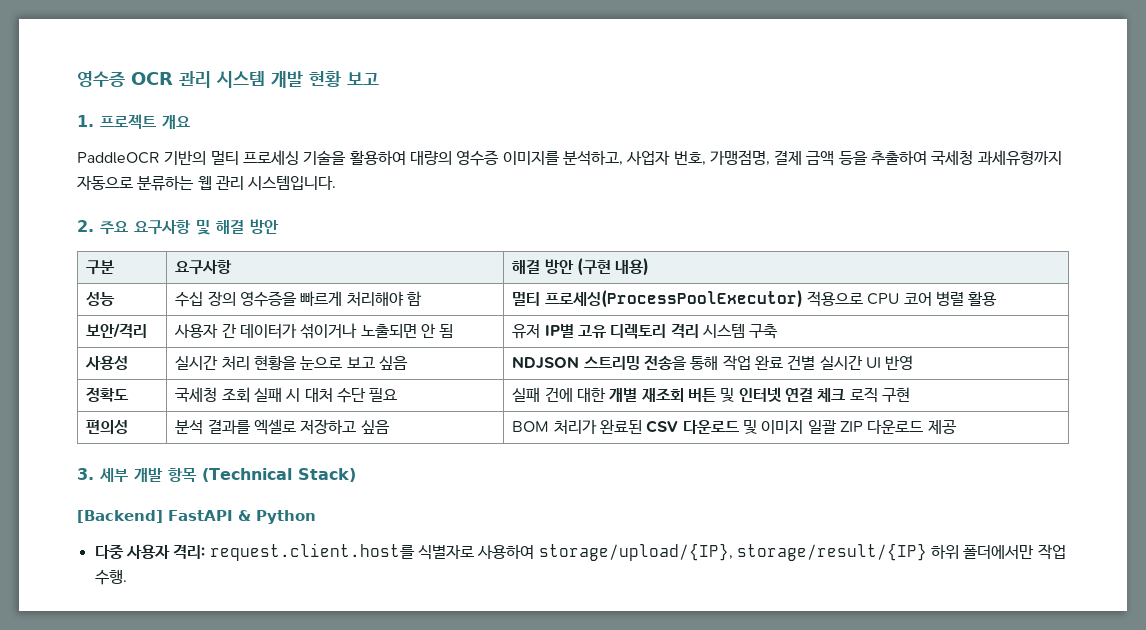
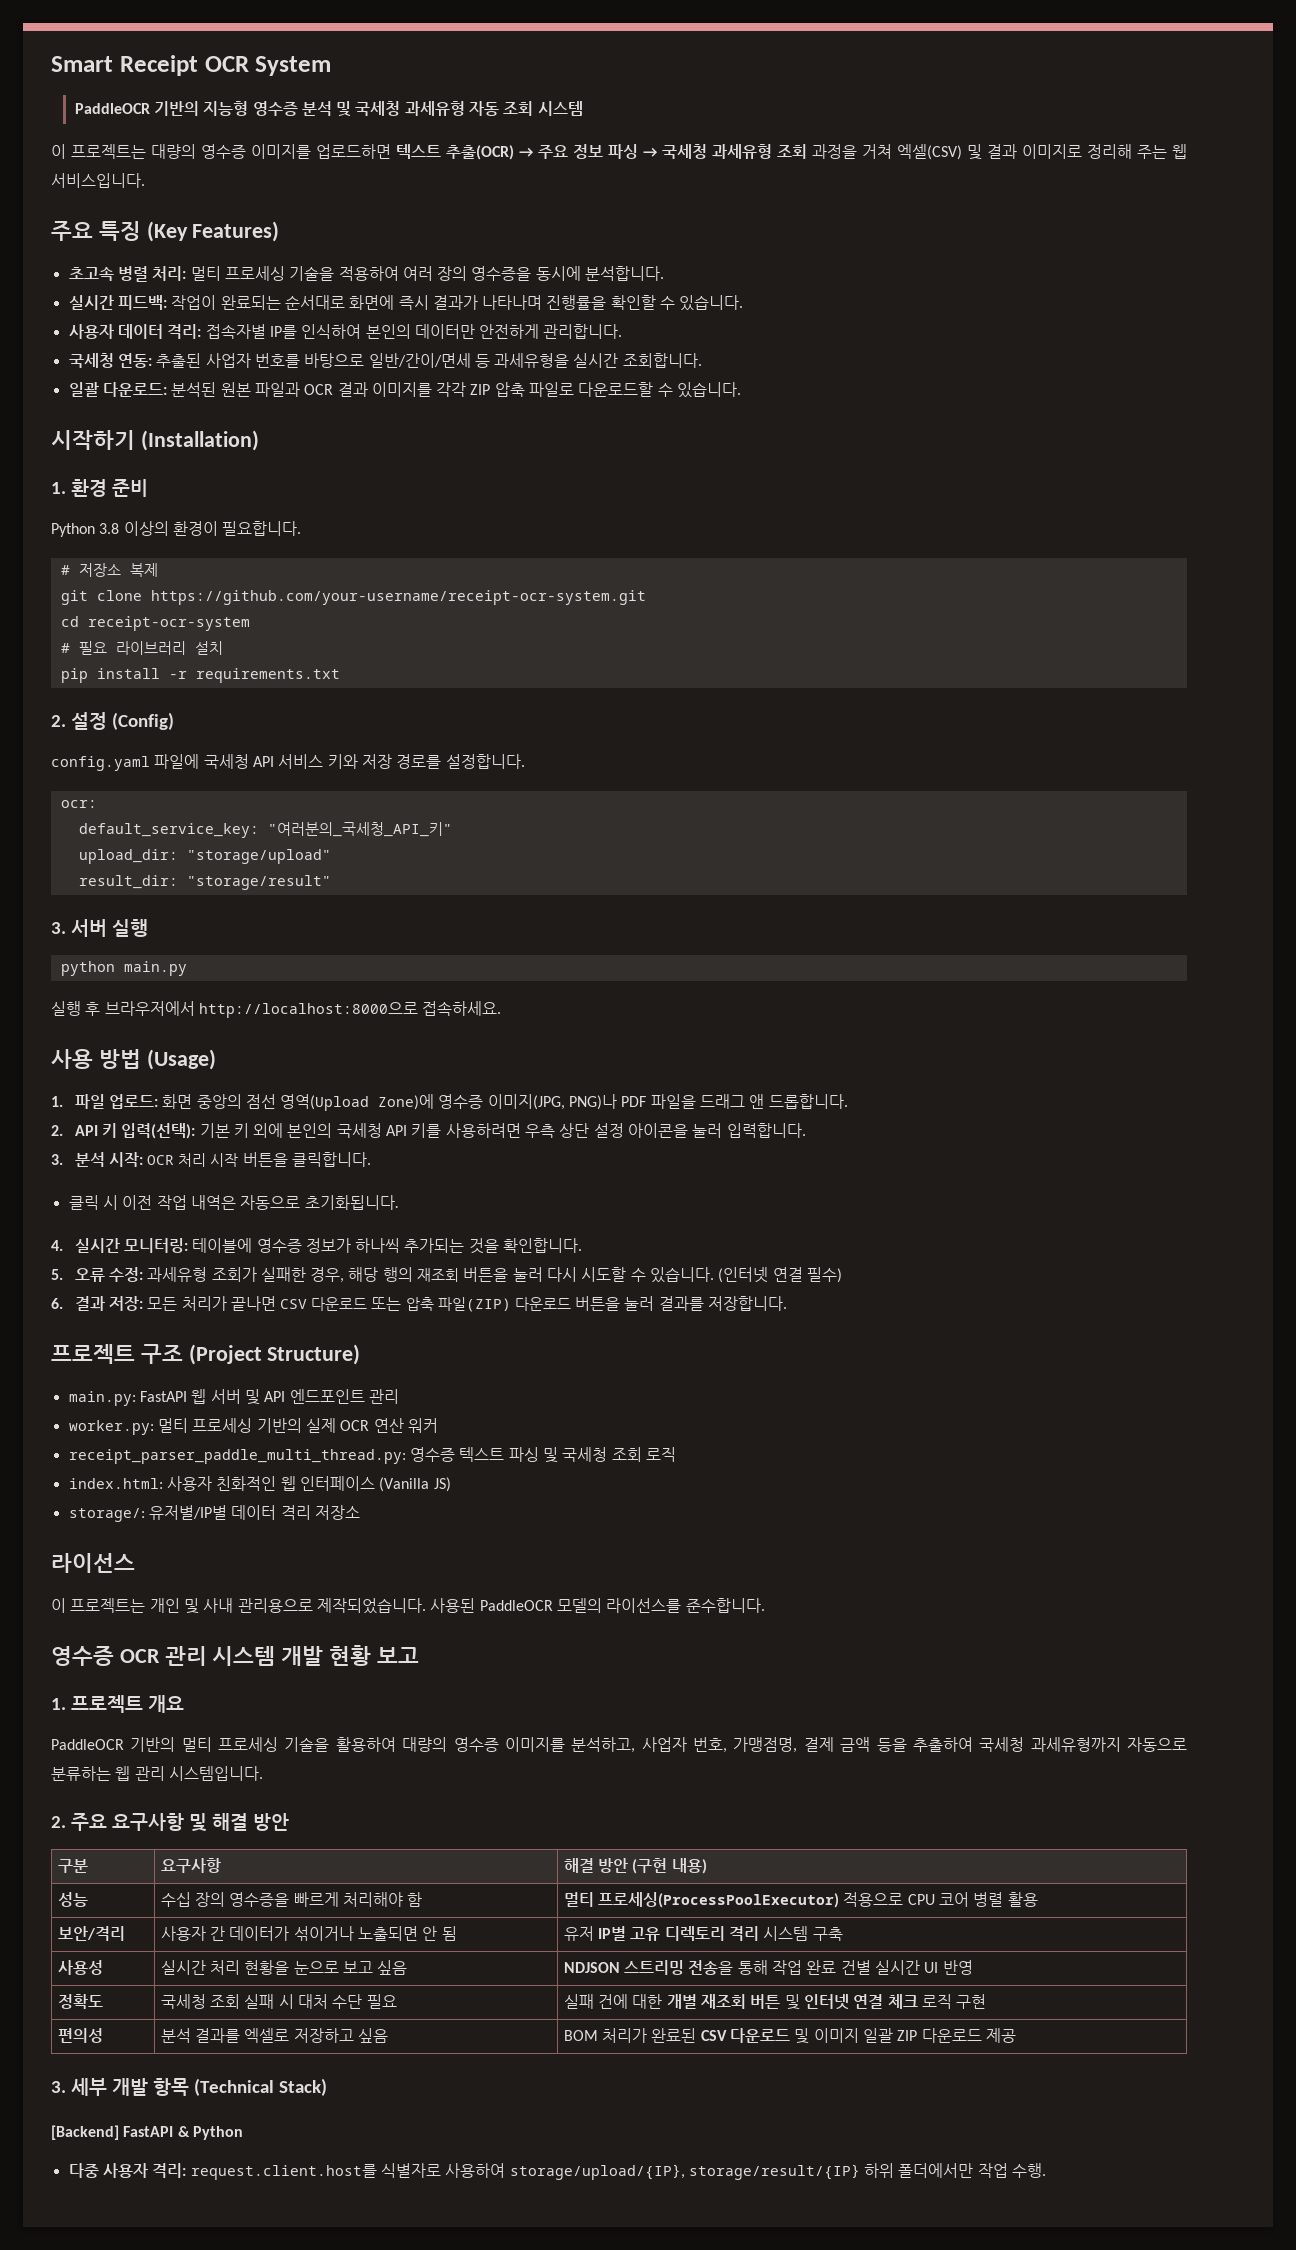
(77, 79) none -> [51,55,332,76] [74,101,583,117] [51,144,1187,160] [51,173,145,188] [51,221,280,242] [68,266,665,282] [68,295,744,311] [68,324,623,339] [68,353,702,368] [68,382,742,398] [51,430,259,451] [51,479,148,497] [51,521,302,537] [60,563,158,577] [60,590,646,605] [60,616,250,631] [60,641,223,655] [60,668,340,683] [51,712,174,730] [51,754,525,771] [60,800,97,808] [78,822,452,838] [78,849,331,864] [78,875,331,890] [51,919,148,937] [60,961,187,976] [51,1001,502,1018] [51,1049,216,1070] [51,1094,848,1111] [51,1123,806,1139] [51,1152,371,1167] [68,1195,399,1210] [51,1238,583,1254] [51,1267,842,1283] [51,1296,788,1312] [51,1344,361,1365] [68,1389,399,1406] [68,1418,438,1435] [68,1447,676,1464] [68,1476,451,1492] [68,1505,360,1522] [51,1553,135,1573] [51,1598,765,1614] Smart Receipt OCR System // PaddleOCR 기반의 지능형 영수증 분석 및 국세청 과세유형 자동 조회 시스템 // 이 프로젝트는 대량의 영수증 이미지를 업로드하면 텍스트 추출(OCR) → 주요 정보 파싱 → 국세청 과세유형 조회 과정을 거쳐 엑셀(CSV) 및 결과 이미지로 정리해 주는 웹 서비스입니다. // 주요 특징 (Key Features) // 초고속 병렬 처리: 멀티 프로세싱 기술을 적용하여 여러 장의 영수증을 동시에 분석합니다. // 실시간 피드백: 작업이 완료되는 순서대로 화면에 즉시 결과가 나타나며 진행률을 확인할 수 있습니다. // 사용자 데이터 격리: 접속자별 IP를 인식하여 본인의 데이터만 안전하게 관리합니다. // 국세청 연동: 추출된 사업자 번호를 바탕으로 일반/간이/면세 등 과세유형을 실시간 조회합니다. // 일괄 다운로드: 분석된 원본 파일과 OCR 결과 이미지를 각각 ZIP 압축 파일로 다운로드할 수 있습니다. // 시작하기 (Installation) // 1. 환경 준비 // Python 3.8 이상의 환경이 필요합니다. // # 저장소 복제 // git clone https://github.com/your-username/receipt-ocr-system.git // cd receipt-ocr-system // # 필요 라이브러리 설치 // pip install -r requirements.txt // 2. 설정 (Config) // config.yaml 파일에 국세청 API 서비스 키와 저장 경로를 설정합니다. // ocr: // default_service_key: "여러분의_국세청_API_키" // upload_dir: "storage/upload" // result_dir: "storage/result" // 3. 서버 실행 // python main.py // 실행 후 브라우저에서 http://localhost:8000으로 접속하세요. // 사용 방법 (Usage) // 1. 파일 업로드: 화면 중앙의 점선 영역(Upload Zone)에 영수증 이미지(JPG, PNG)나 PDF 파일을 드래그 앤 드롭합니다. // 2. API 키 입력(선택): 기본 키 외에 본인의 국세청 API 키를 사용하려면 우측 상단 설정 아이콘을 눌러 입력합니다. // 3. 분석 시작: OCR 처리 시작 버튼을 클릭합니다. // 클릭 시 이전 작업 내역은 자동으로 초기화됩니다. // 4. 실시간 모니터링: 테이블에 영수증 정보가 하나씩 추가되는 것을 확인합니다. // 5. 오류 수정: 과세유형 조회가 실패한 경우, 해당 행의 재조회 버튼을 눌러 다시 시도할 수 있습니다. (인터넷 연결 필수) // 6. 결과 저장: 모든 처리가 끝나면 CSV 다운로드 또는 압축 파일(ZIP) 다운로드 버튼을 눌러 결과를 저장합니다. // 프로젝트 구조 (Project Structure) // main.py: FastAPI 웹 서버 및 API 엔드포인트 관리 // worker.py: 멀티 프로세싱 기반의 실제 OCR 연산 워커 // receipt_parser_paddle_multi_thread.py: 영수증 텍스트 파싱 및 국세청 조회 로직 // index.html: 사용자 친화적인 웹 인터페이스 (Vanilla JS) // storage/: 유저별/IP별 데이터 격리 저장소 // 라이선스 // 이 프로젝트는 개인 및 사내 관리용으로 제작되었습니다. 사용된 PaddleOCR 모델의 라이선스를 준수합니다. //

